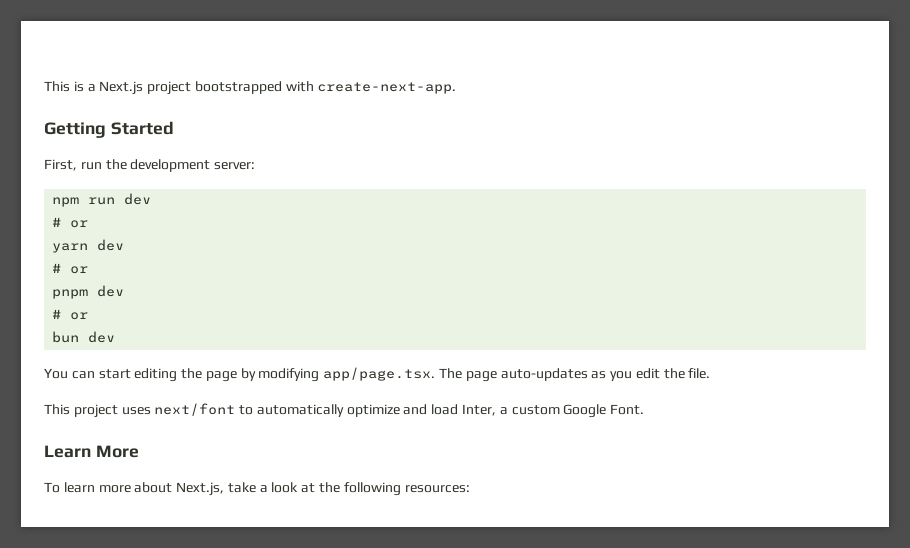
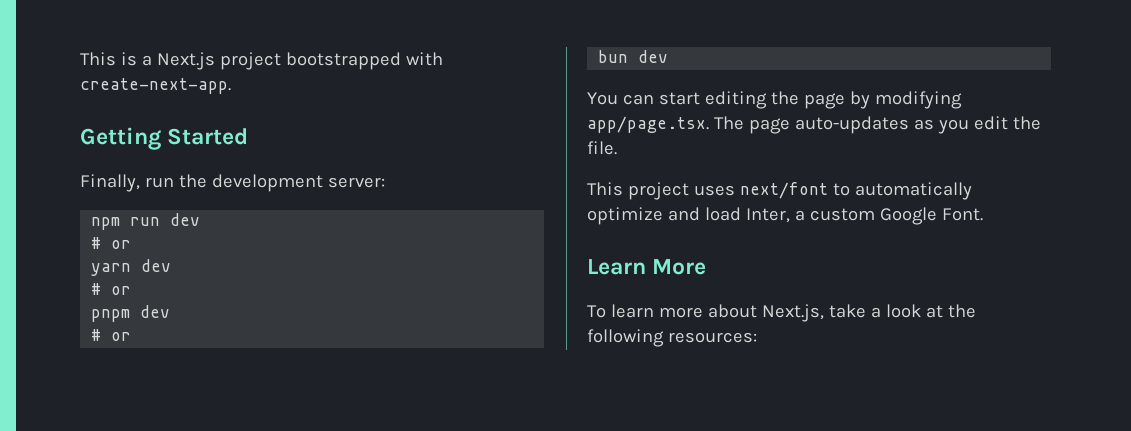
[44,159,77,171] First, -> [80,174,140,192] Finally,

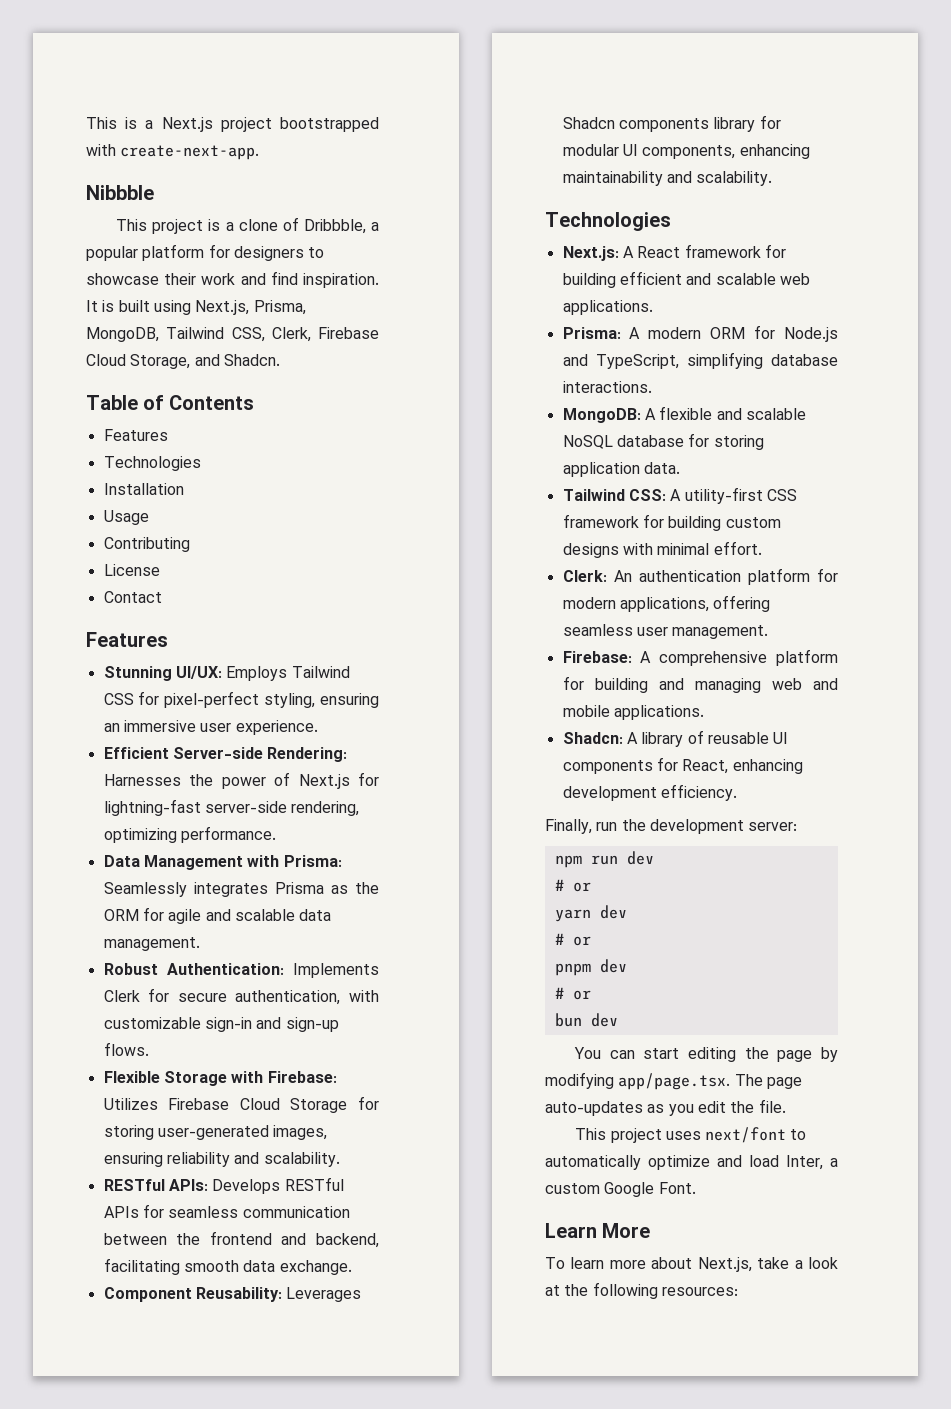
[80,127,249,150] Getting Started -> [86,185,154,200] [116,217,379,234] [86,244,325,261] [86,271,379,288] [86,300,306,315] [86,327,379,342] [86,354,280,369] [86,395,254,410] [103,429,168,441] [103,456,201,471] [103,483,184,495] [103,510,149,525] [103,537,190,552] [103,564,160,576] [103,591,162,603] [86,632,168,647] [103,666,350,681] [103,691,379,708] [103,720,318,735] [103,747,348,762] [103,772,379,789] [103,799,360,816] [103,826,276,843] [103,855,342,870] [103,882,379,897] [103,907,332,924] [103,937,200,951] [103,963,379,978] [103,988,379,1005] [103,1017,339,1032] [103,1042,149,1056] [103,1071,337,1086] [103,1096,379,1113] [103,1125,328,1140] [103,1152,340,1167] [103,1177,344,1194] [103,1204,350,1218] [103,1231,379,1248] [103,1258,352,1275] [103,1287,362,1302] [562,115,781,132] [562,144,810,159] [562,171,773,186] [545,212,671,231] [562,244,786,261] [562,271,810,288] [562,300,653,315] [562,325,838,342] [562,352,838,369] [562,381,652,393] [562,406,806,423] [562,433,764,450] [562,462,680,477] [562,487,797,504] [562,514,781,531] [562,541,762,558] [562,568,838,585] [562,595,771,612] [562,624,769,639] [562,649,838,666] [562,676,838,693] [562,705,704,720] [562,730,789,747] [562,757,803,774] [562,784,737,801] Nibbble // This project is a clone of Dribbble, a popular platform for designers to showcase their work and find inspiration. It is built using Next.js, Prisma, MongoDB, Tailwind CSS, Clerk, Firebase Cloud Storage, and Shadcn. // Table of Contents // Features // Technologies // Installation // Usage // Contributing // License // Contact // Features // Stunning UI/UX: Employs Tailwind CSS for pixel-perfect styling, ensuring an immersive user experience. // Efficient Server-side Rendering: Harnesses the power of Next.js for lightning-fast server-side rendering, optimizing performance. // Data Management with Prisma: Seamlessly integrates Prisma as the ORM for agile and scalable data management. // Robust Authentication: Implements Clerk for secure authentication, with customizable sign-in and sign-up flows. // Flexible Storage with Firebase: Utilizes Firebase Cloud Storage for storing user-generated images, ensuring reliability and scalability. // RESTful APIs: Develops RESTful APIs for seamless communication between the frontend and backend, facilitating smooth data exchange. // Component Reusability: Leverages Shadcn components library for modular UI components, enhancing maintainability and scalability. // Technologies // Next.js: A React framework for building efficient and scalable web applications. // Prisma: A modern ORM for Node.js and TypeScript, simplifying database interactions. // MongoDB: A flexible and scalable NoSQL database for storing application data. // Tailwind CSS: A utility-first CSS framework for building custom designs with minimal effort. // Clerk: An authentication platform for modern applications, offering seamless user management. // Firebase: A comprehensive platform for building and managing web and mobile applications. // Shadcn: A library of reusable UI components for React, enhancing development efficiency.

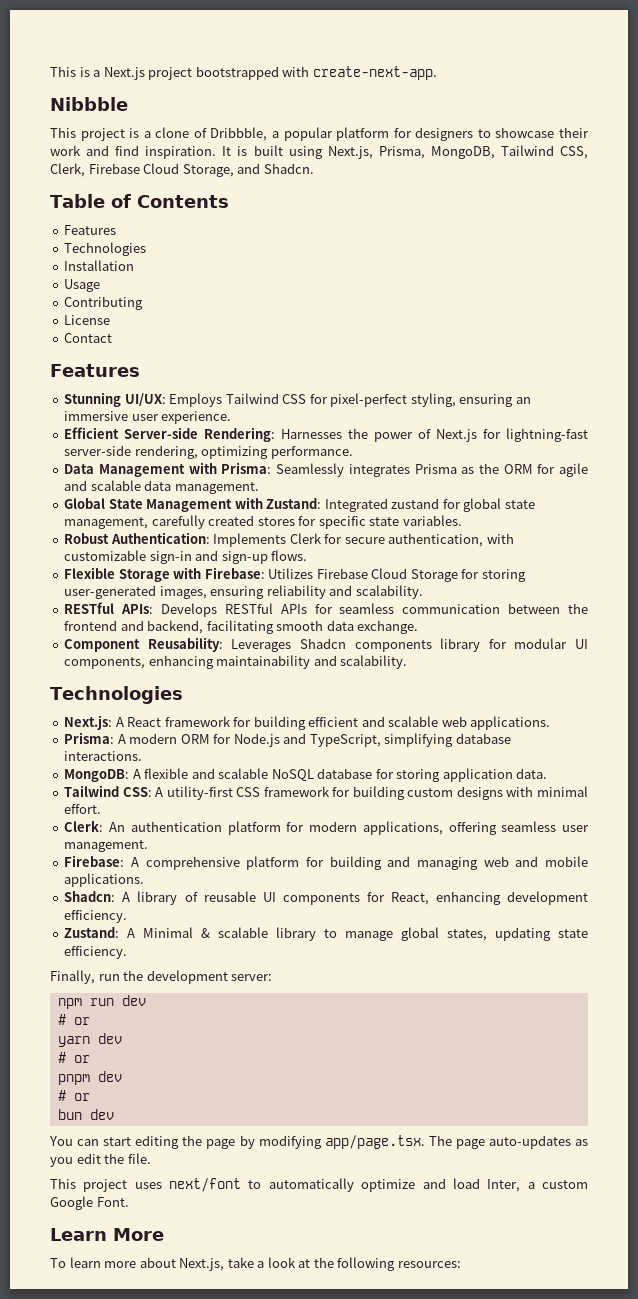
(200, 944) none -> [64,497,535,512] [64,515,462,529] // Global State Management with Zustand: Integrated zustand for global state management, carefully created stores for specific state variables.
(737, 792) none -> [64,927,589,941] [64,946,128,959] // Zustand: A Minimal & scalable library to manage global states, updating state efficiency.

